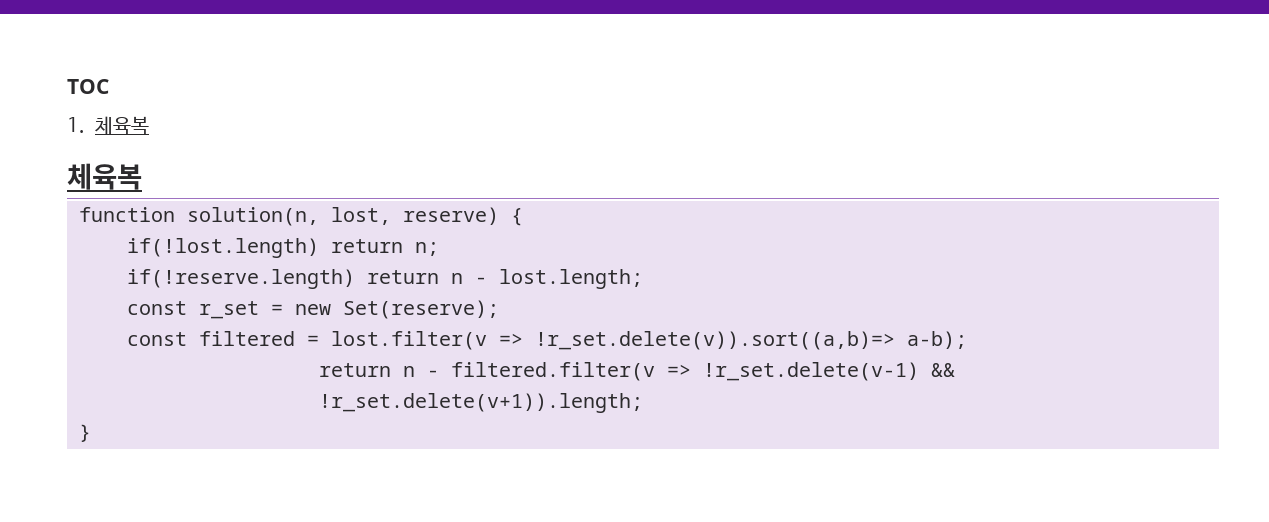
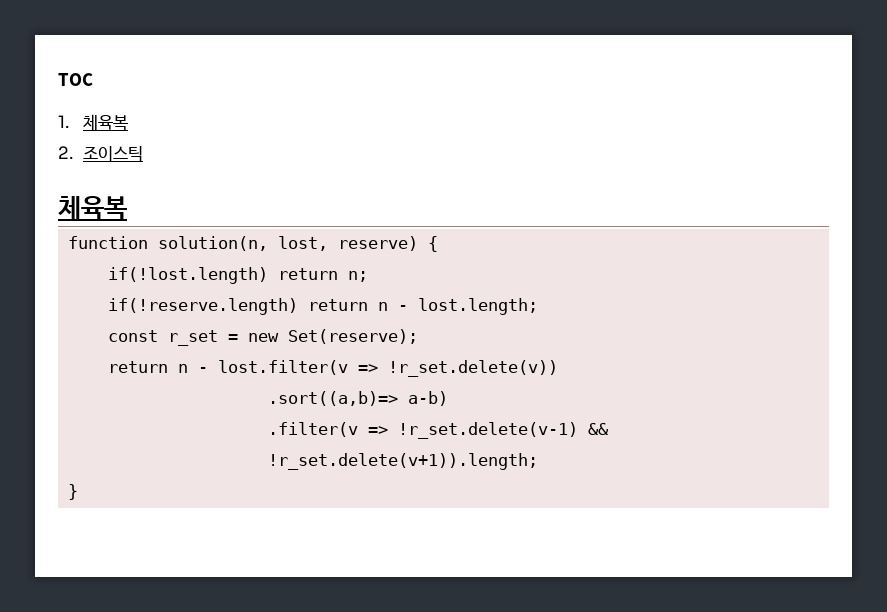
(149, 125) none -> [58,146,143,161] // 2. 조이스틱
[127,331,967,350] [319,362,655,381] const filtered = lost.filter(v => !r_set.delete(v)).sort((a,b)=> a-b); // return n - filtered.filter(v -> [108,360,559,377] [268,391,449,406] [268,422,359,437] return n - lost.filter(v => !r_set.delete(v)) // .sort((a,b)=> a-b) // .filter(v

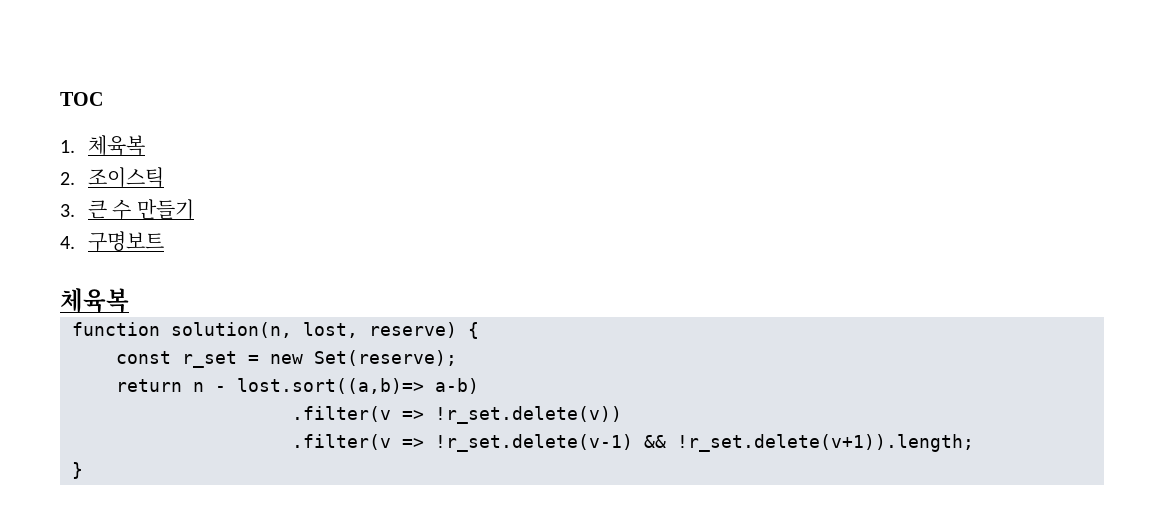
(143, 153) none -> [60,199,194,220] [60,231,164,252] // 3. 큰 수 만들기 // 4. 구명보트
[108,267,369,284] [108,298,539,315] // if(!lost.length) return n; // if(!reserve.length) return n - lost.length; -> (479, 330) none
[218,360,349,375] lost.filter(v -> [237,378,479,394] [292,406,391,422] lost.sort((a,b)=> a-b) // .filter(v
[268,391,449,406] // .sort((a,b)=> a-b) -> (622, 415) none

